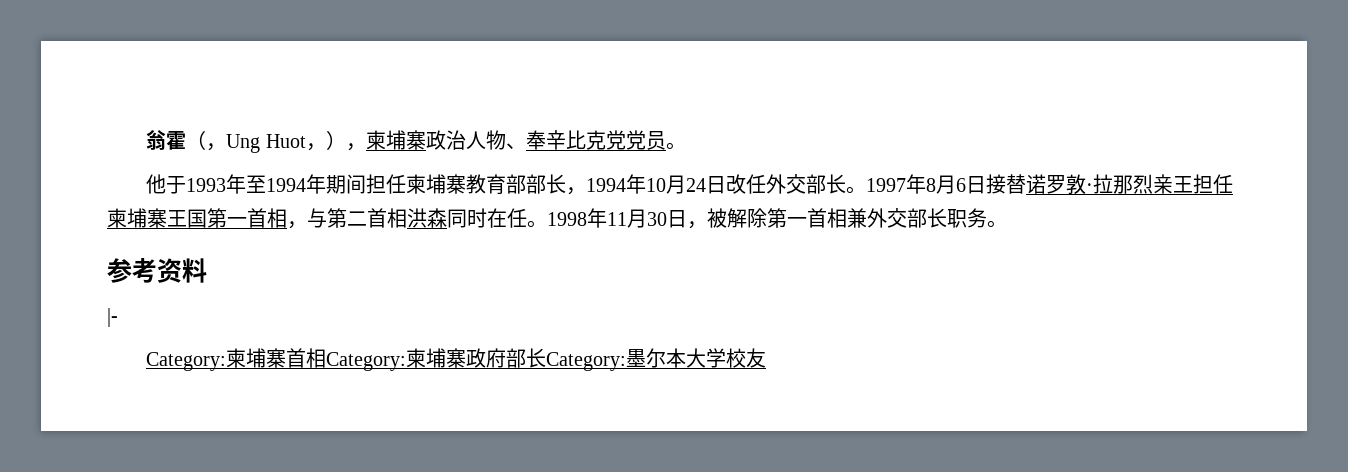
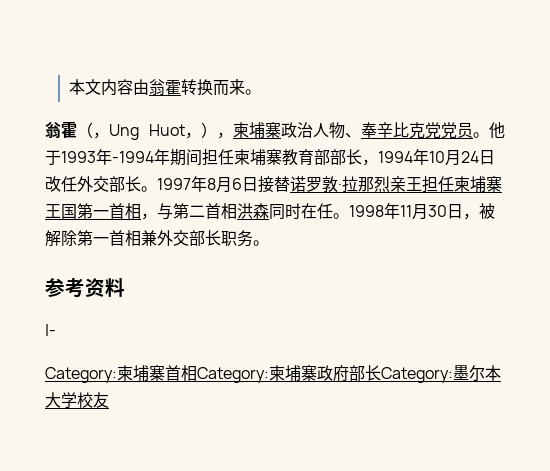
(146, 140) none -> [69,79,262,96] 本文内容由翁霍转换而来。 //
(686, 146) // -> (489, 135) none
[246,175,307,193] 至1994 -> [112,151,154,163] -1994

